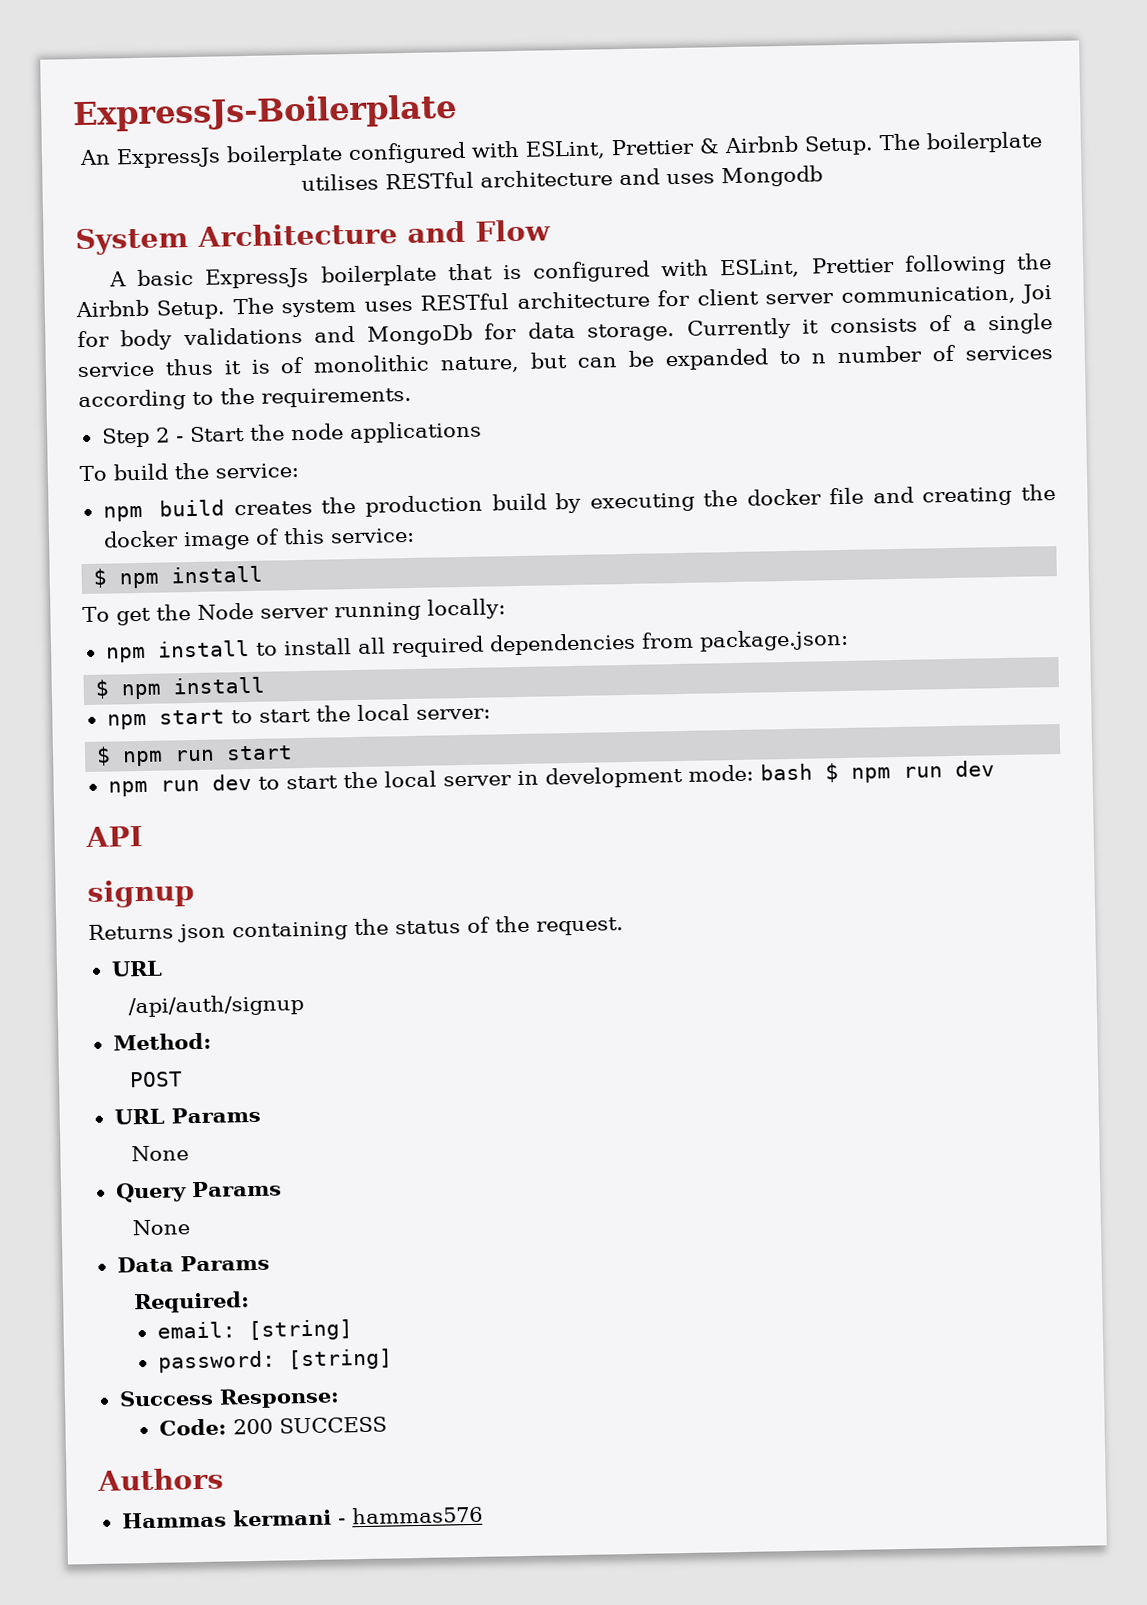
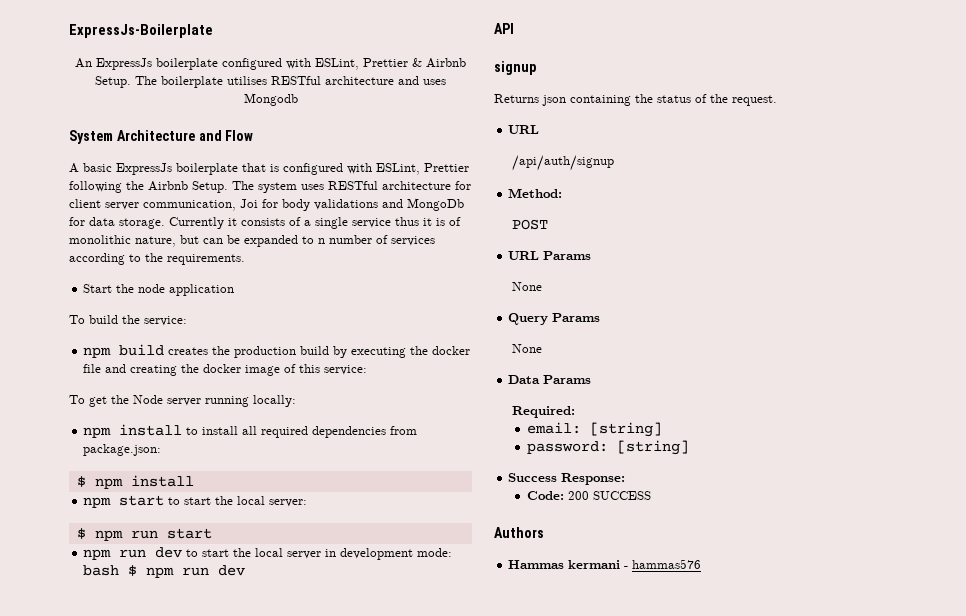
[101,427,184,448] Step 2 - -> (245, 259) none
[348,420,482,444] applications -> [169,284,235,296] application
[93,565,264,589] // $ npm install -> (368, 370) none

